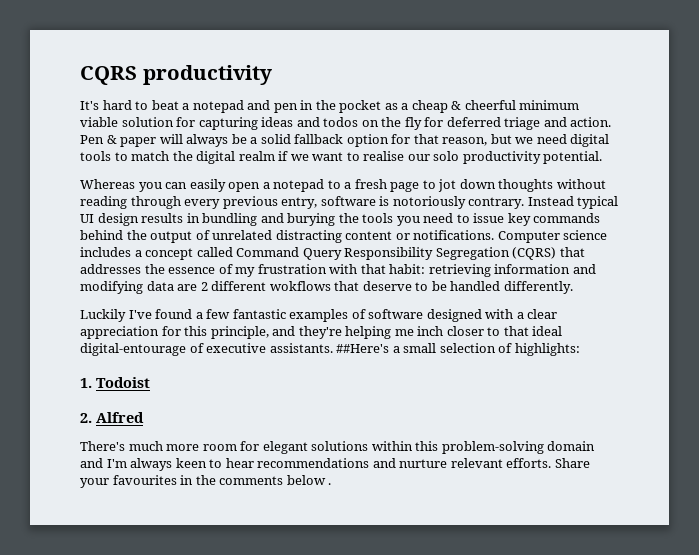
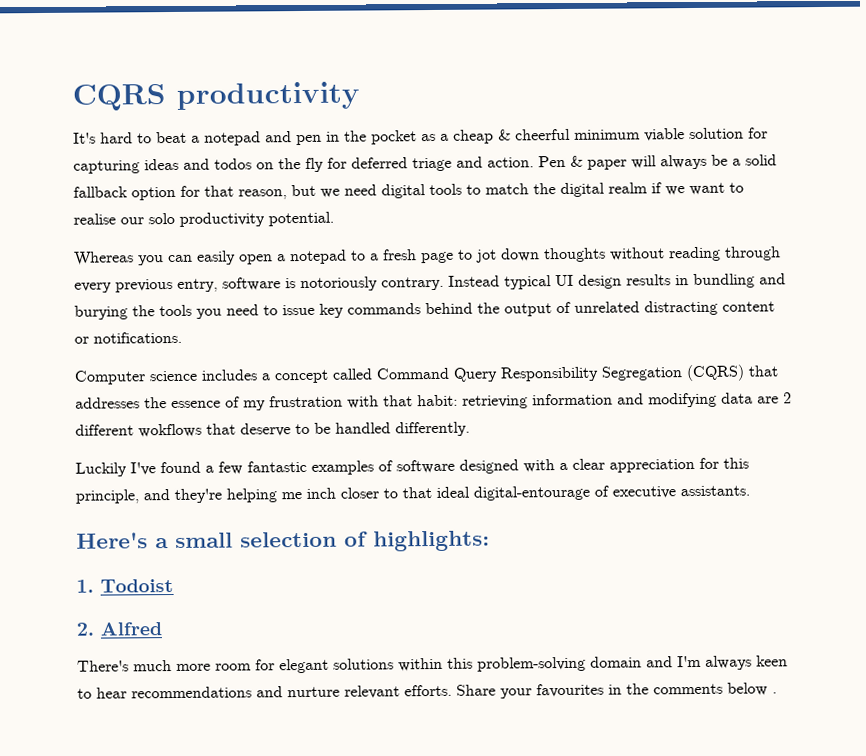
(495, 235) none -> (182, 337) //
[336,344,390,353] ##Here's -> [76,532,148,549] // Here's

